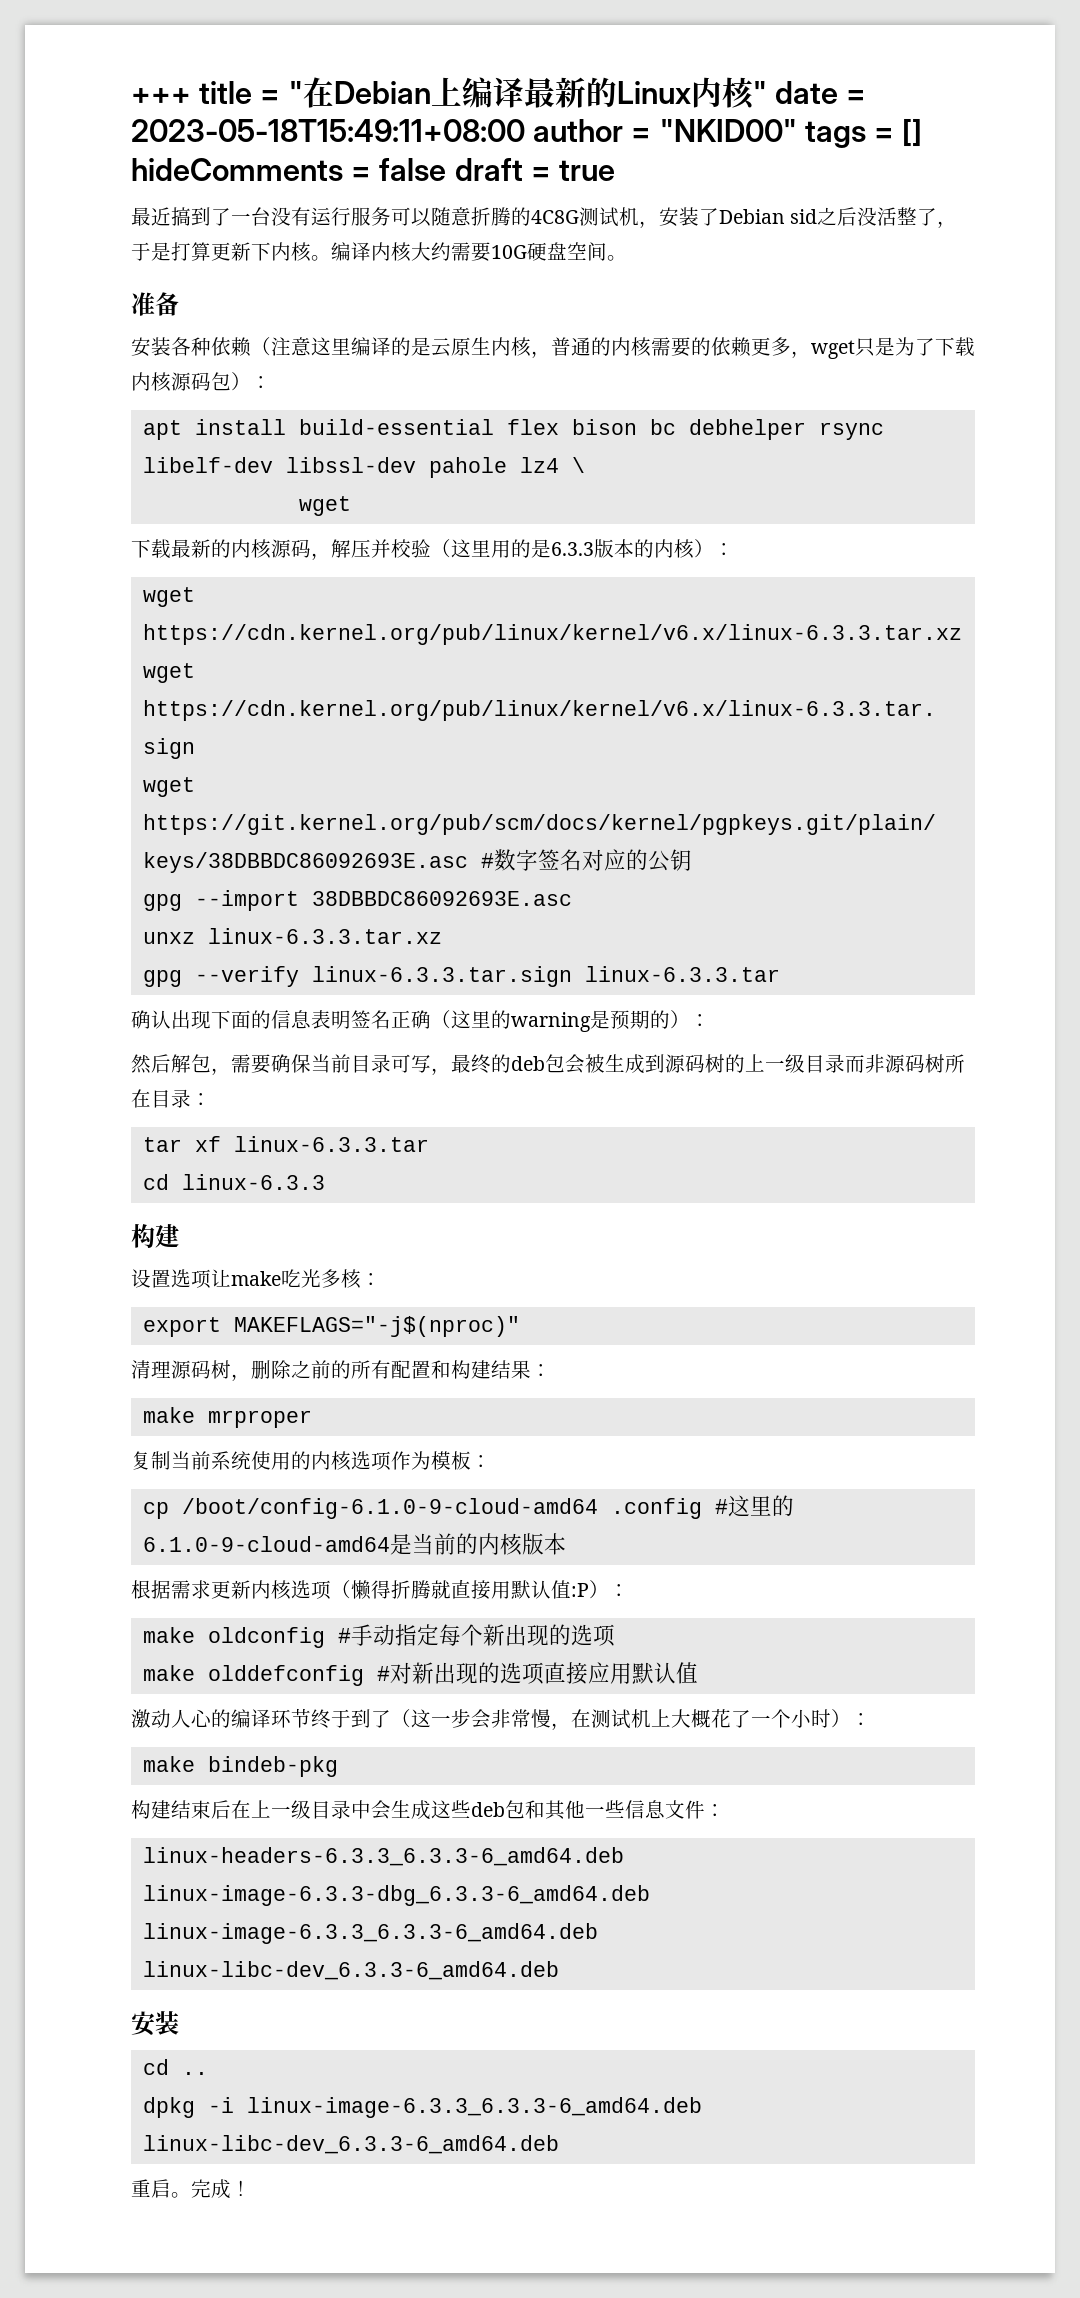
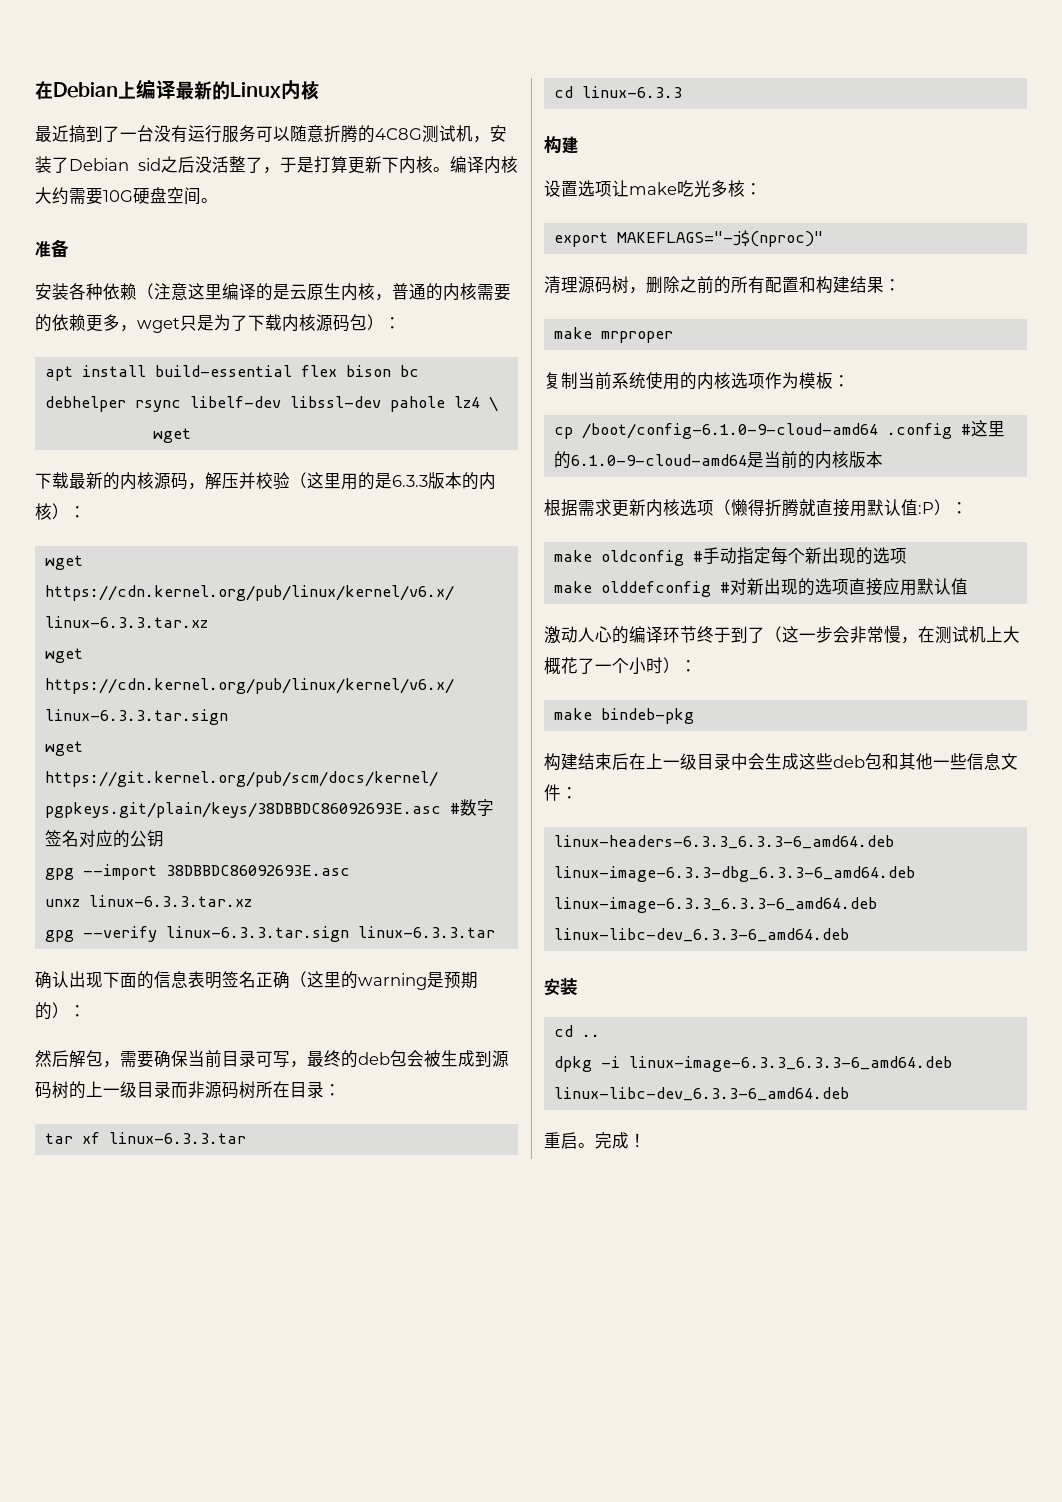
[131,81,303,104] +++ title = " -> (35, 90) none
[752,81,867,104] [131,118,923,148] [131,158,616,181] " date = 2023-05-18T15:49:11+08:00 author = "NKID00" tags = [] hideComments = false draft = true -> (319, 90) none

